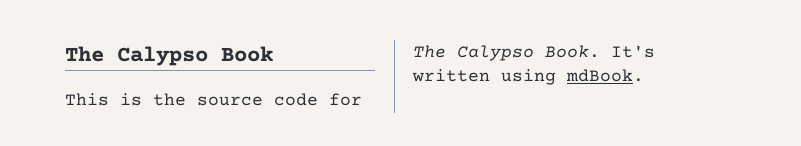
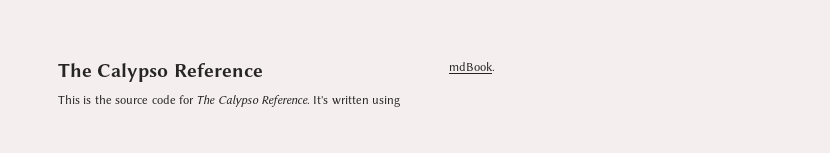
[65,46,273,66] The Calypso Book -> [58,63,263,82] The Calypso Reference
[545,45,600,58] Book. -> [261,95,310,107] Reference.

